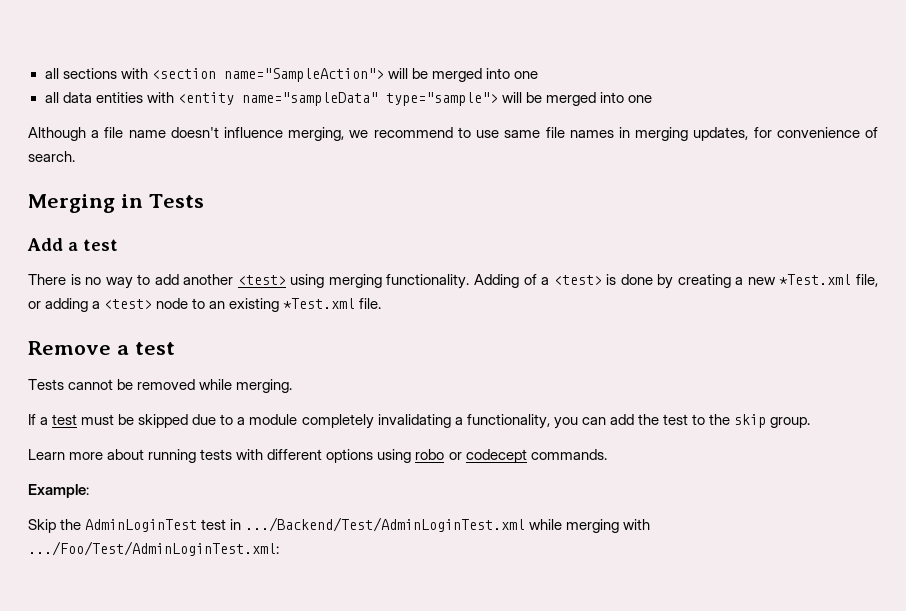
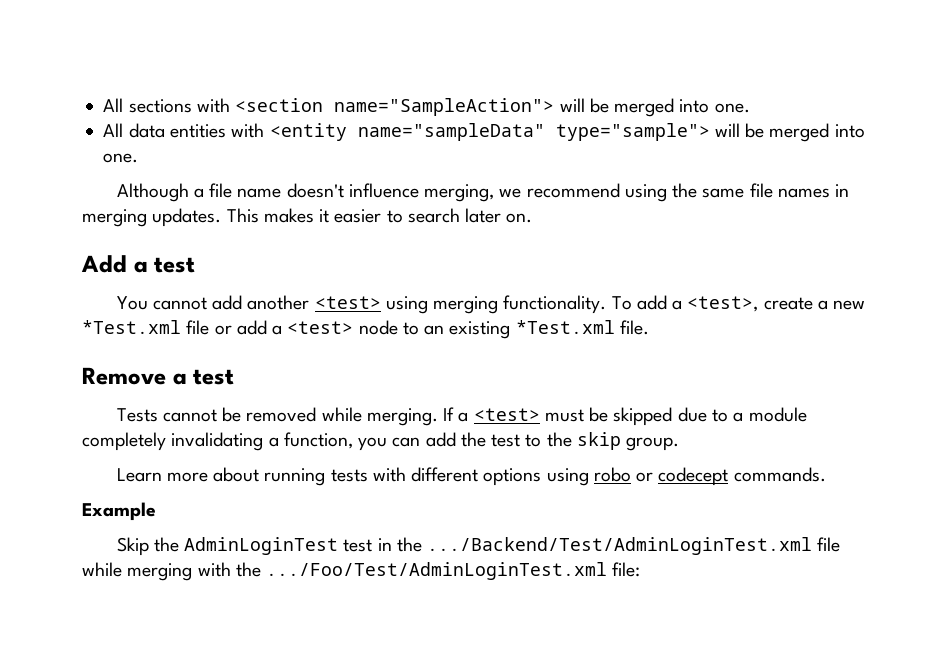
[44,68,59,79] all -> [103,98,124,112] All
[513,71,538,79] [44,92,59,103] one // all -> [714,103,750,113] [103,123,124,137] one. // All
[627,95,652,103] one -> [103,153,139,163] one.
[457,127,500,138] to use -> [624,183,698,202] using the
[693,127,879,141] [28,151,75,162] [28,194,204,213] [27,238,118,251] [28,274,151,289] updates, for convenience of search. // Merging in Tests // Add a test // There is no way to -> [152,208,533,227] [81,255,196,273] [116,296,207,310] updates. This makes it easier to search later on. // Add a test // You cannot
[474,274,878,289] [28,298,89,312] Adding of a <test> is done by creating a new *Test.xml file, or adding -> [611,295,866,312] [82,320,267,335] To add a <test>, create a new *Test.xml file or add
(293, 386) // -> (438, 417) none
[52,414,78,425] test -> [473,408,540,421] <test>
[466,414,550,429] functionality, -> [283,432,353,449] function,
[28,484,89,498] Example: -> [82,502,156,521] Example
[245,517,651,533] [28,541,279,556] .../Backend/Test/AdminLoginTest.xml while merging with .../Foo/Test/AdminLoginTest.xml: -> [396,537,841,555] [82,562,641,581] the .../Backend/Test/AdminLoginTest.xml file while merging with the .../Foo/Test/AdminLoginTest.xml file:

